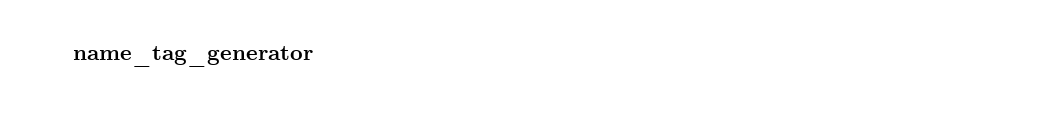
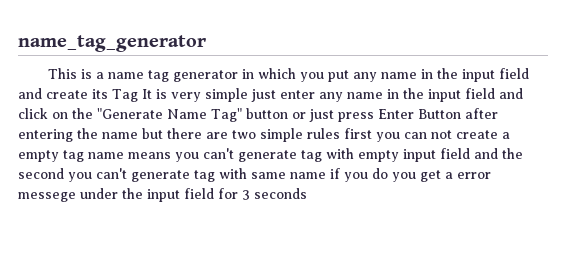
(313, 56) none -> [47,68,529,82] [18,88,523,102] [18,108,498,122] [18,128,510,142] [18,148,523,162] [18,168,491,182] [18,188,307,202] // This is a name tag generator in which you put any name in the input field and create its Tag It is very simple just enter any name in the input field and click on the "Generate Name Tag" button or just press Enter Button after entering the name but there are two simple rules first you can not create a empty tag name means you can't generate tag with empty input field and the second you can't generate tag with same name if you do you get a error messege under the input field for 3 seconds

